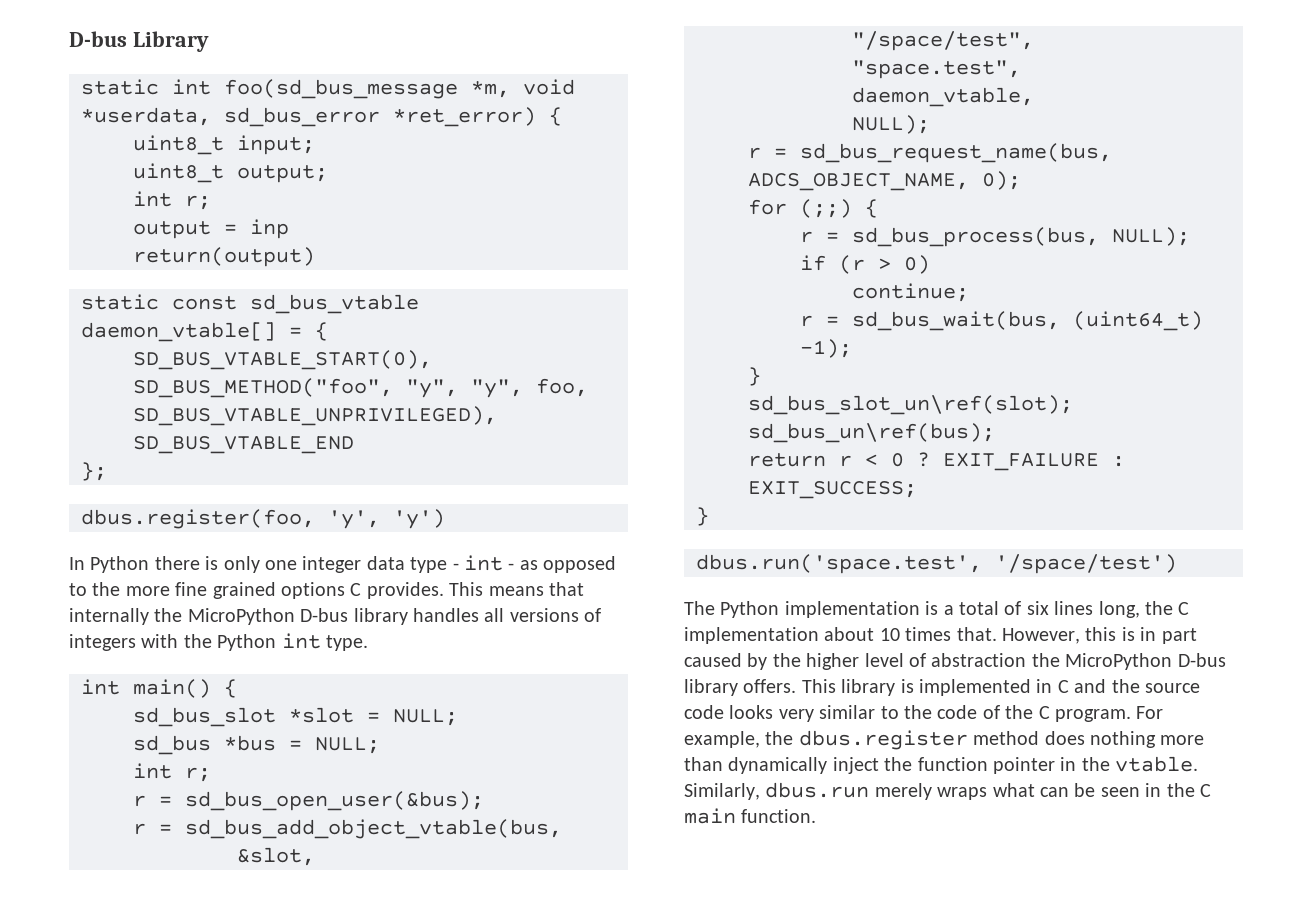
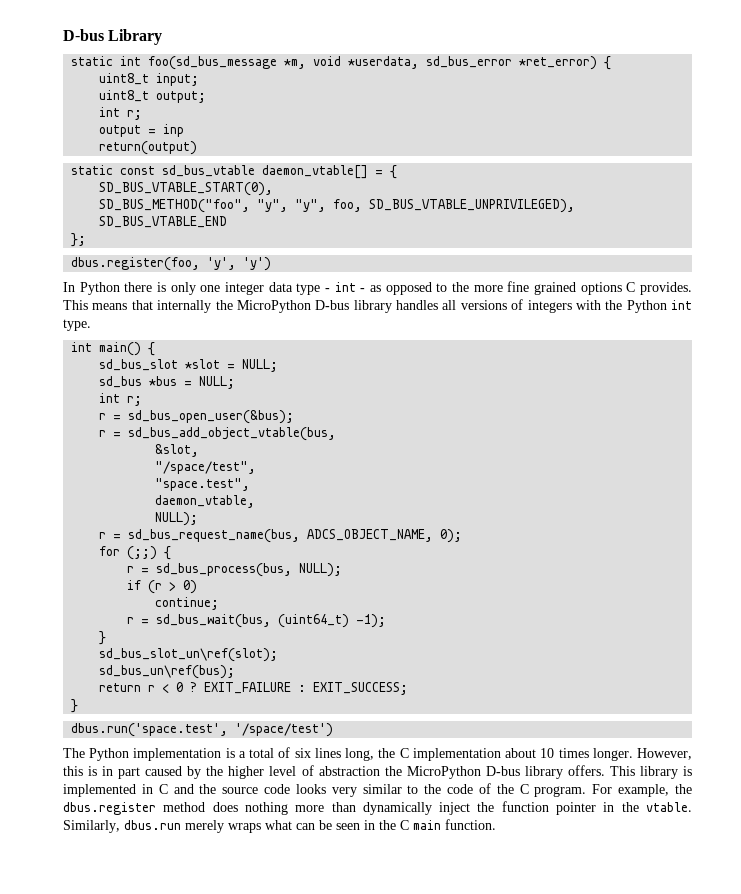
[956,627,997,641] that. -> [592,748,633,761] longer.

